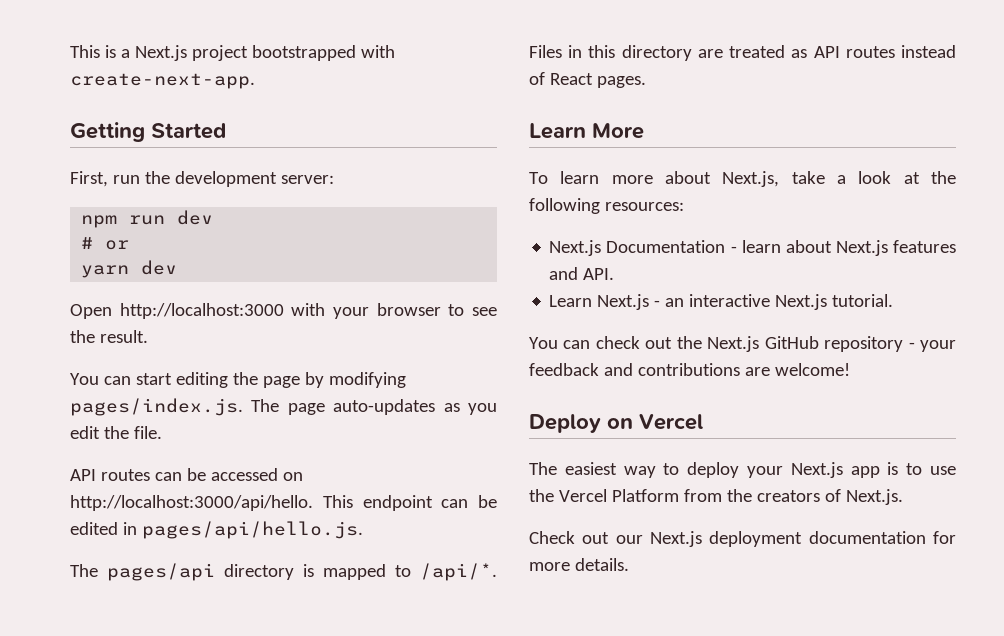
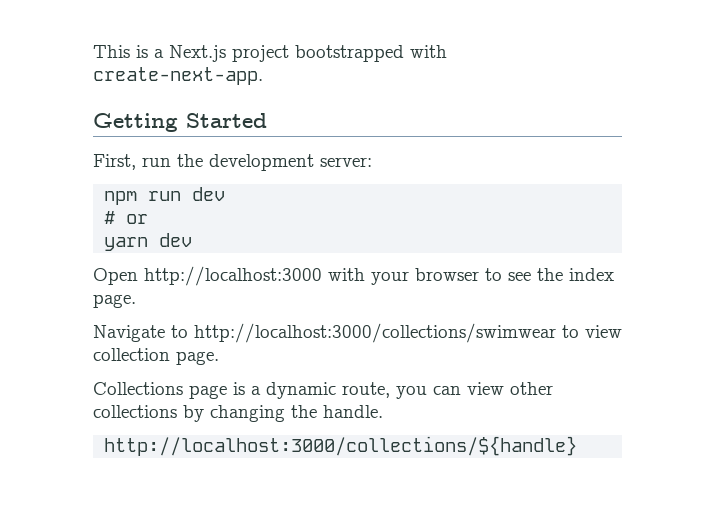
[99,330,148,343] [70,372,406,388] [70,398,497,416] [70,426,162,439] [70,468,303,481] [70,495,497,511] [70,521,363,539] [70,563,497,581] [529,45,956,61] [529,72,646,88] [529,123,644,139] [529,171,956,187] [529,198,684,214] [549,240,956,256] [549,267,615,280] [549,294,894,310] [529,336,956,352] [529,363,850,376] [529,414,703,433] [529,462,956,478] [529,489,903,505] [529,531,956,547] [529,558,629,571] result. // You can start editing the page by modifying pages/index.js. The page auto-updates as you edit the file. // API routes can be accessed on http://localhost:3000/api/hello. This endpoint can be edited in pages/api/hello.js. // The pages/api directory is mapped to /api/*. Files in this directory are treated as API routes instead of React pages. // Learn More // To learn more about Next.js, take a look at the following resources: // Next.js Documentation - learn about Next.js features and API. // Learn Next.js - an interactive Next.js tutorial. // You can check out the Next.js GitHub repository - your feedback and contributions are welcome! // Deploy on Vercel // The easiest way to deploy your Next.js app is to use the Vercel Platform from the creators of Next.js. // Check out our Next.js deployment documentation for more details. -> [569,268,614,281] [93,294,136,308] [93,323,622,343] [93,348,219,365] [93,382,553,399] [93,405,383,422] [104,436,578,456] index page. // Navigate to http://localhost:3000/collections/swimwear to view collection page. // Collections page is a dynamic route, you can view other collections by changing the handle. // http://localhost:3000/collections/${handle}

